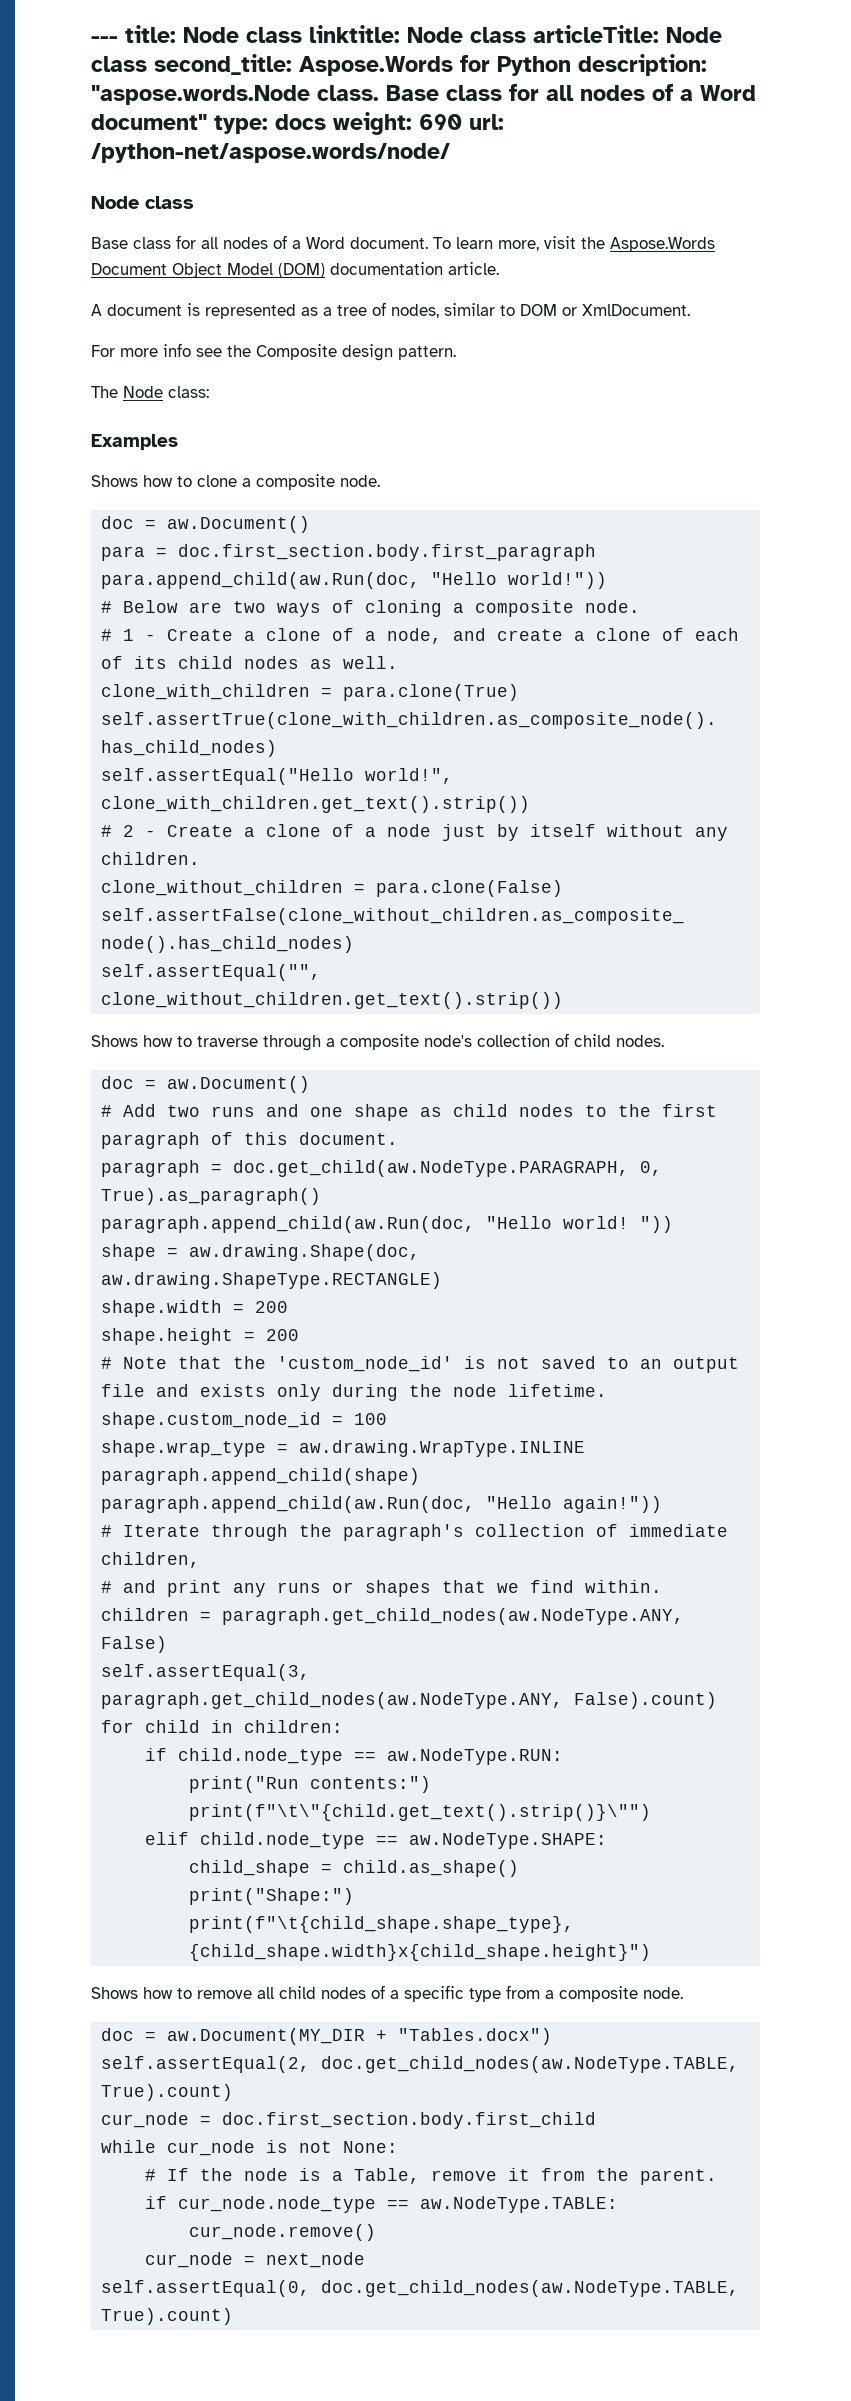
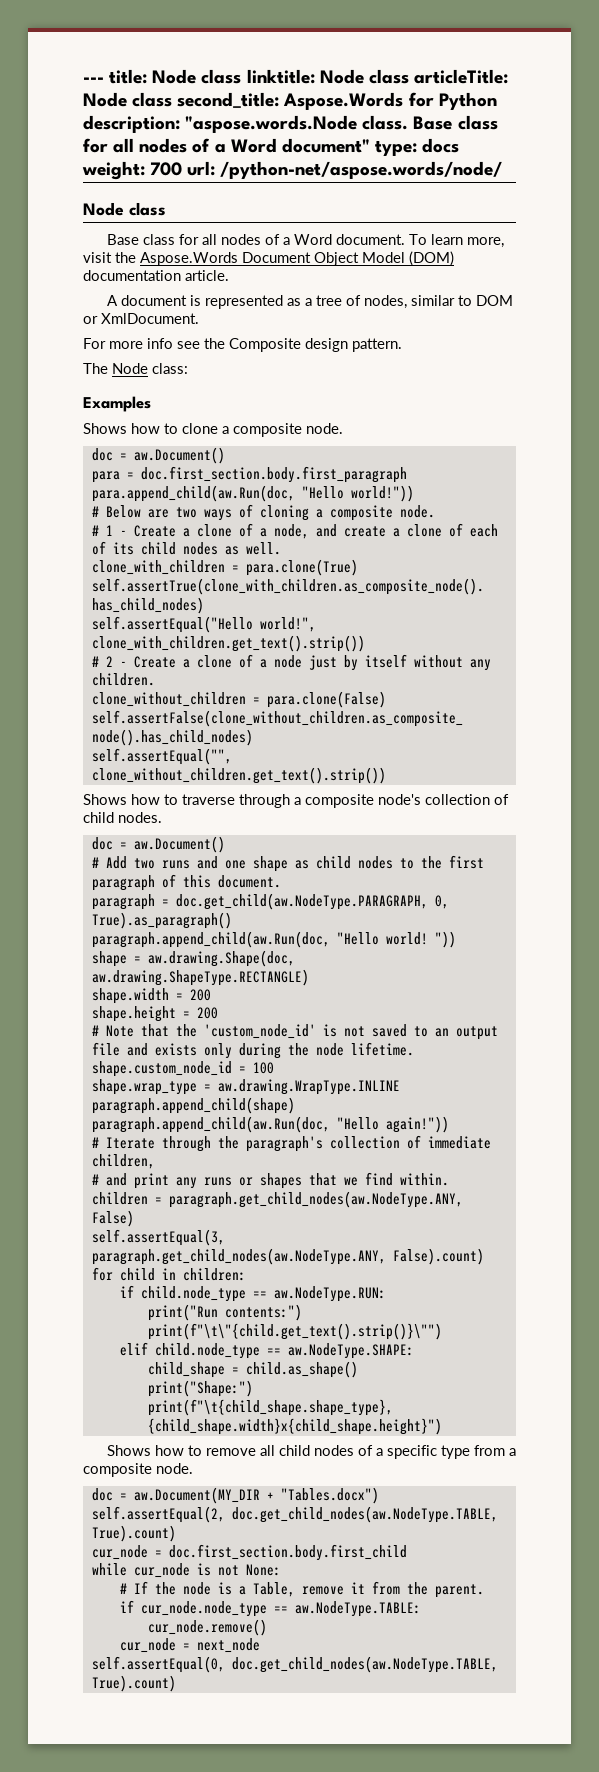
[419,114,462,130] 690 -> [150,162,183,176] 700

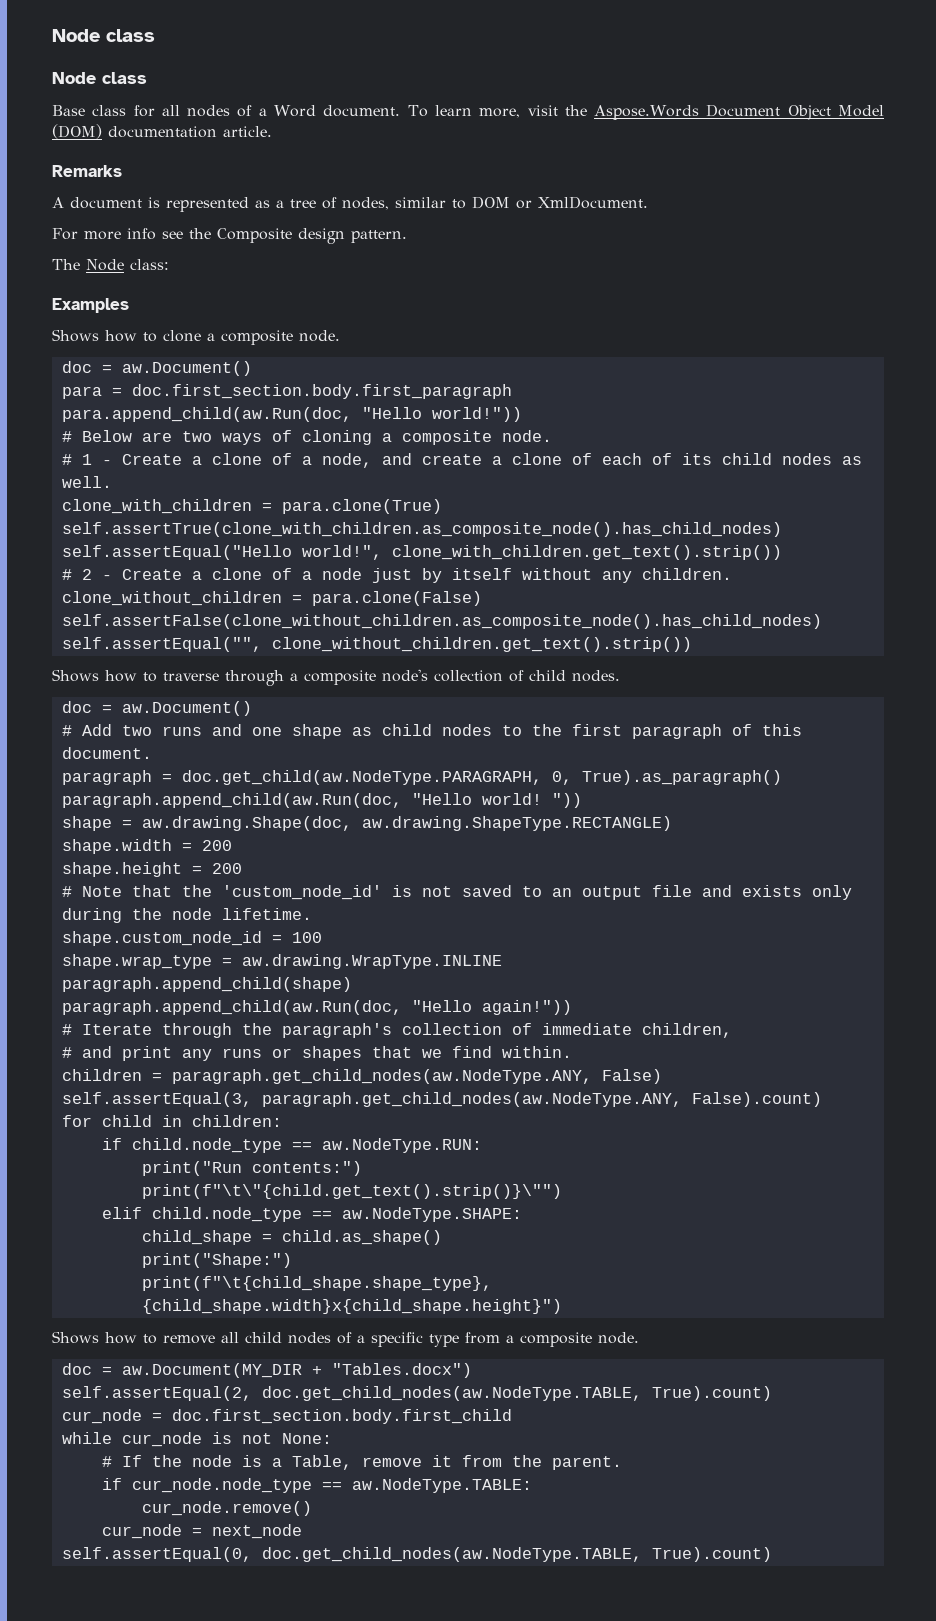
[83,69,508,84] [83,92,497,110] [83,115,498,133] [83,138,460,156] [82,161,503,180] --- title: Node class linktitle: Node class articleTitle: Node class second_title: Aspose.Words for Python description: "aspose.words.Node class. Base class for all nodes of a Word document" type: docs weight: 700 url: /python-net/aspose.words/node/ -> [52,29,155,42] Node class
(229, 275) none -> [52,165,122,177] // Remarks

